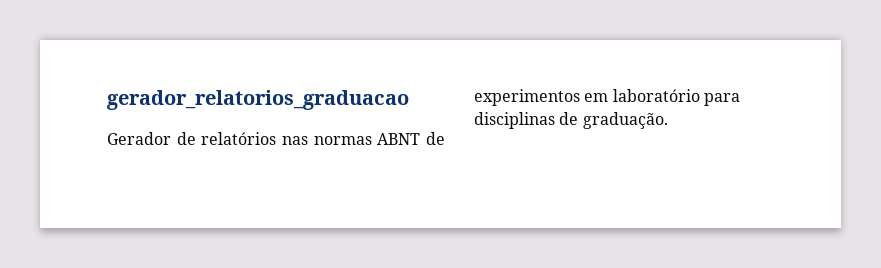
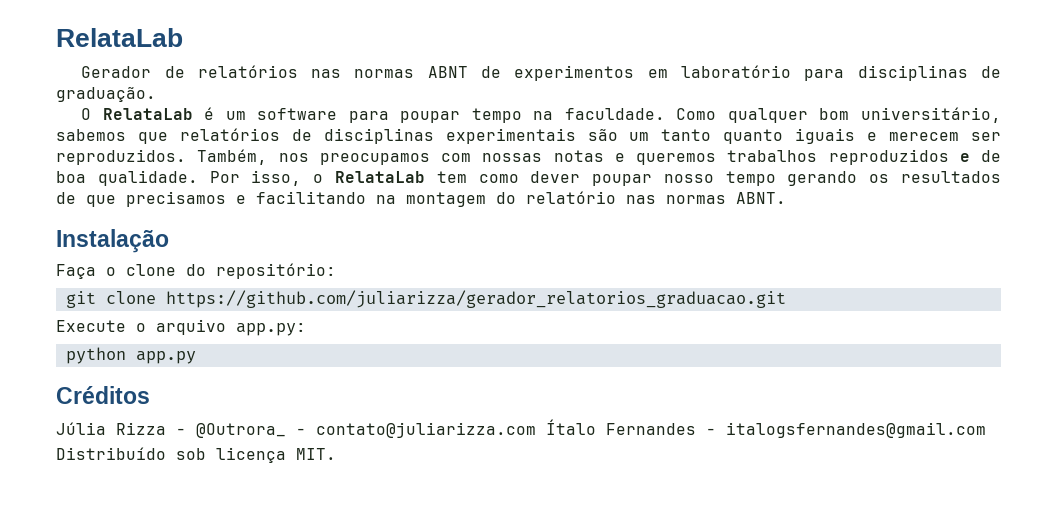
[107,90,409,110] gerador_relatorios_graduacao -> [56,28,183,47] RelataLab
(668, 120) none -> [81,107,1001,123] [56,128,1001,144] [56,149,1001,165] [56,170,1002,186] [56,191,786,207] [56,229,169,253] [56,263,336,279] [65,290,786,308] [56,319,306,336] [65,347,196,364] [56,386,150,404] [56,419,986,438] [56,447,336,463] // O RelataLab é um software para poupar tempo na faculdade. Como qualquer bom universitário, sabemos que relatórios de disciplinas experimentais são um tanto quanto iguais e merecem ser reproduzidos. Também, nos preocupamos com nossas notas e queremos trabalhos reproduzidos e de boa qualidade. Por isso, o RelataLab tem como dever poupar nosso tempo gerando os resultados de que precisamos e facilitando na montagem do relatório nas normas ABNT. // Instalação // Faça o clone do repositório: // git clone https://github.com/juliarizza/gerador_relatorios_graduacao.git // Execute o arquivo app.py: // python app.py // Créditos // Júlia Rizza - @Outrora_ - contato@juliarizza.com Ítalo Fernandes - italogsfernandes@gmail.com // Distribuído sob licença MIT.

